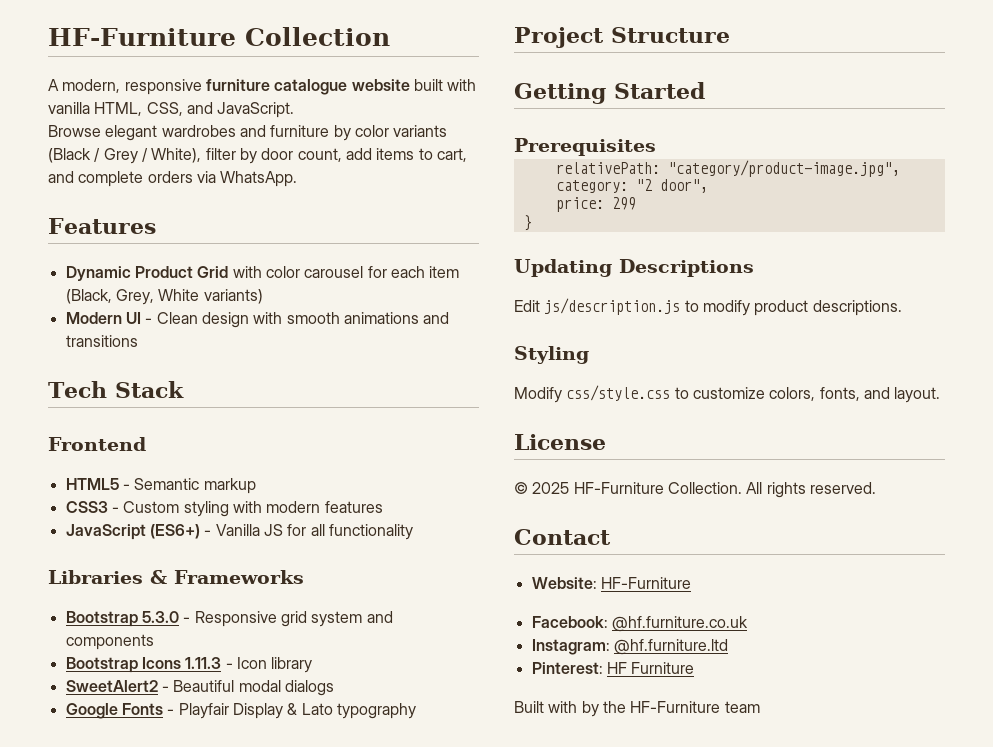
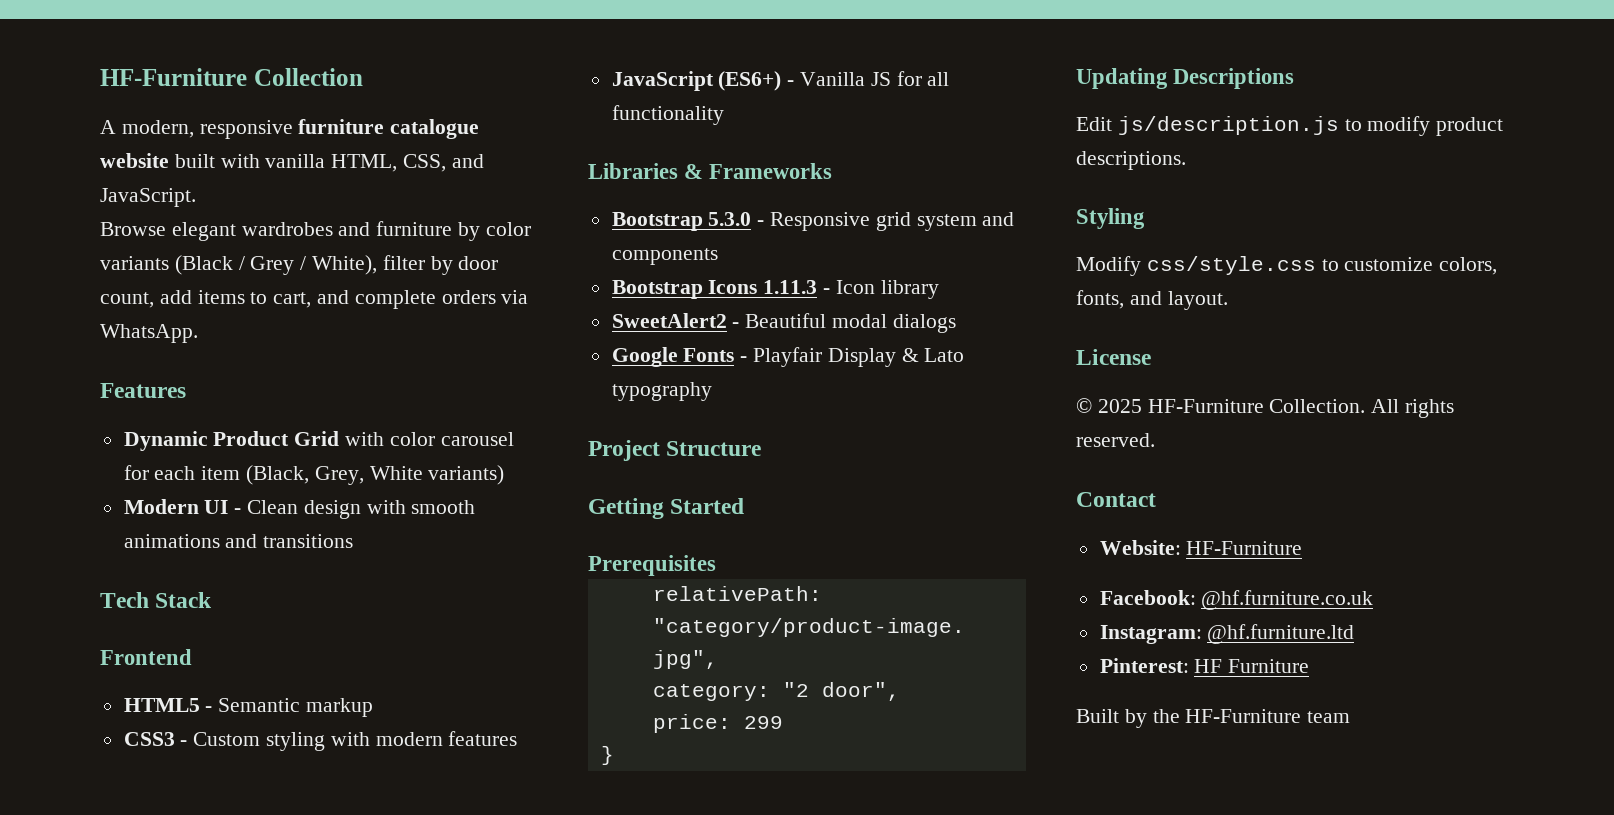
[548,701,578,713] with -> (1119, 716) none

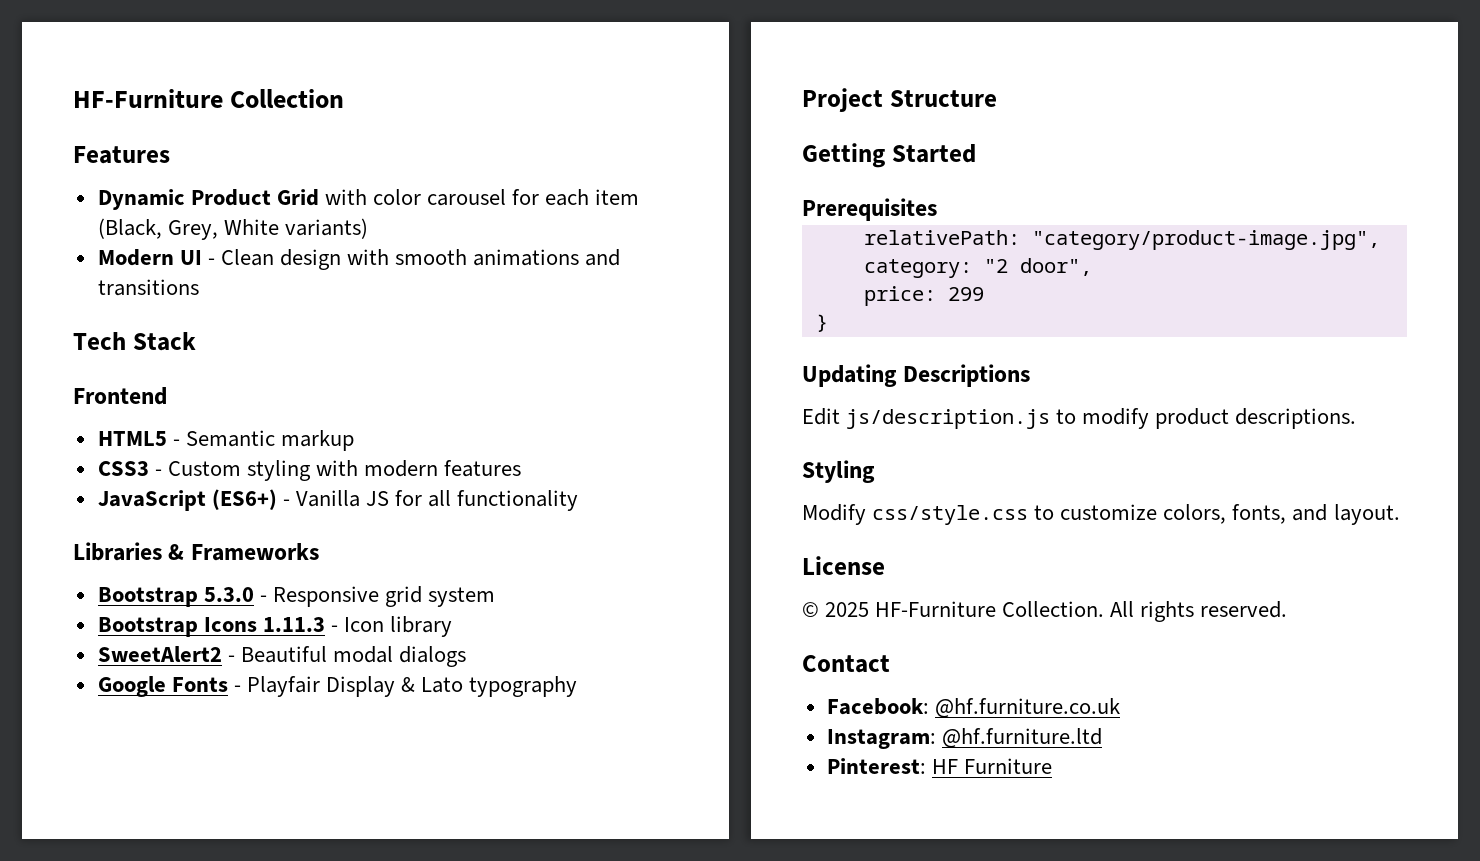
[100,119,480,139] [100,153,484,172] [100,188,196,207] [100,221,531,241] [100,255,499,275] [100,290,529,309] [100,324,198,343] // A modern, responsive furniture catalogue website built with vanilla HTML, CSS, and JavaScript. // Browse elegant wardrobes and furniture by color variants (Black / Grey / White), filter by door count, add items to cart, and complete orders via WhatsApp. -> (345, 98) none
[982,212,1015,226] [611,248,718,265] and components -> (496, 597) none
[1099,540,1303,555] // Website: HF-Furniture -> (890, 664) none
[1076,709,1351,728] // Built by the HF-Furniture team -> (1052, 766) none

